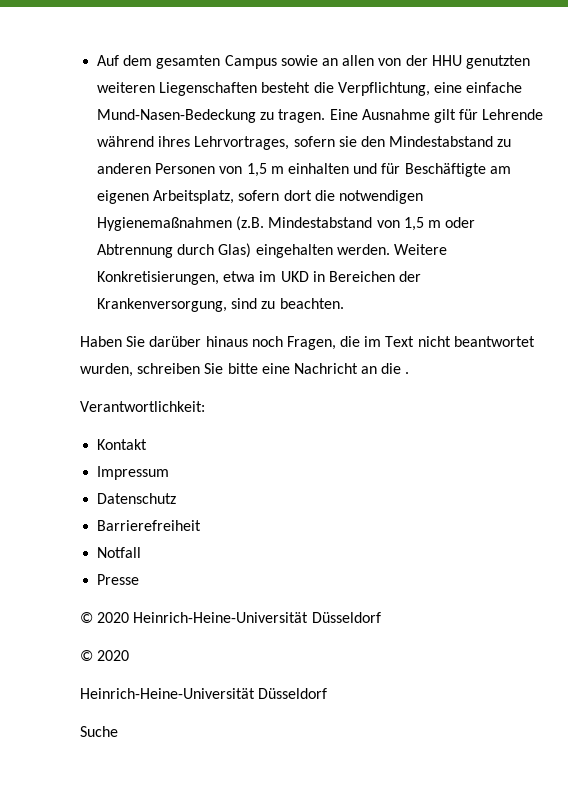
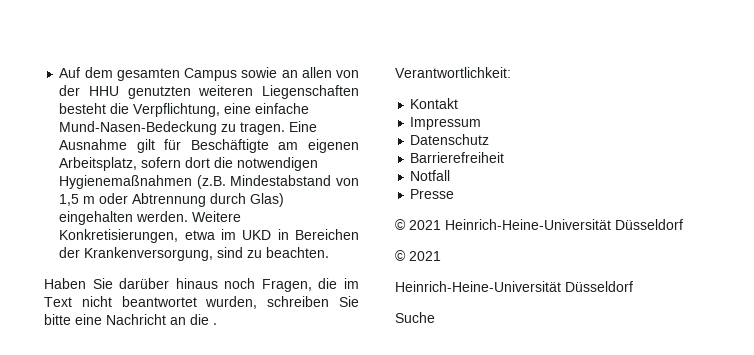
[482,109,544,120] [97,136,512,150] [97,163,401,177] Lehrende während ihres Lehrvortrages, sofern sie den Mindestabstand zu anderen Personen von 1,5 m einhalten und für -> (182, 144) none
[97,612,130,623] 2020 -> [409,220,441,230] 2021
[97,650,130,661] 2020 -> [409,251,441,261] 2021

